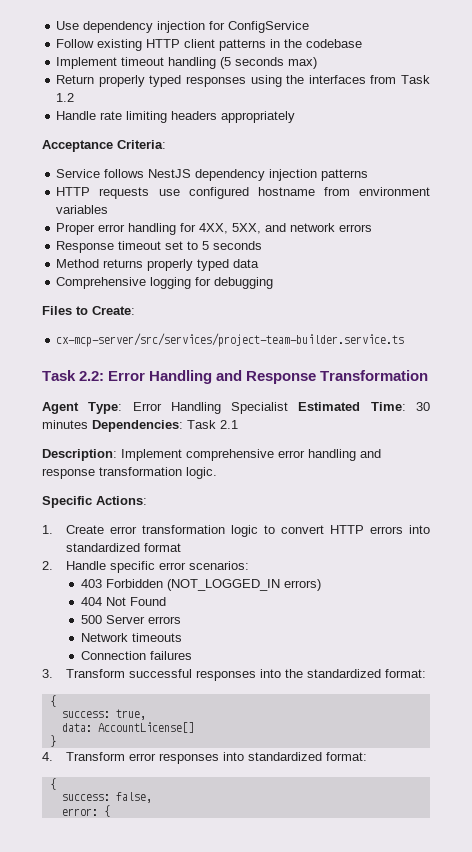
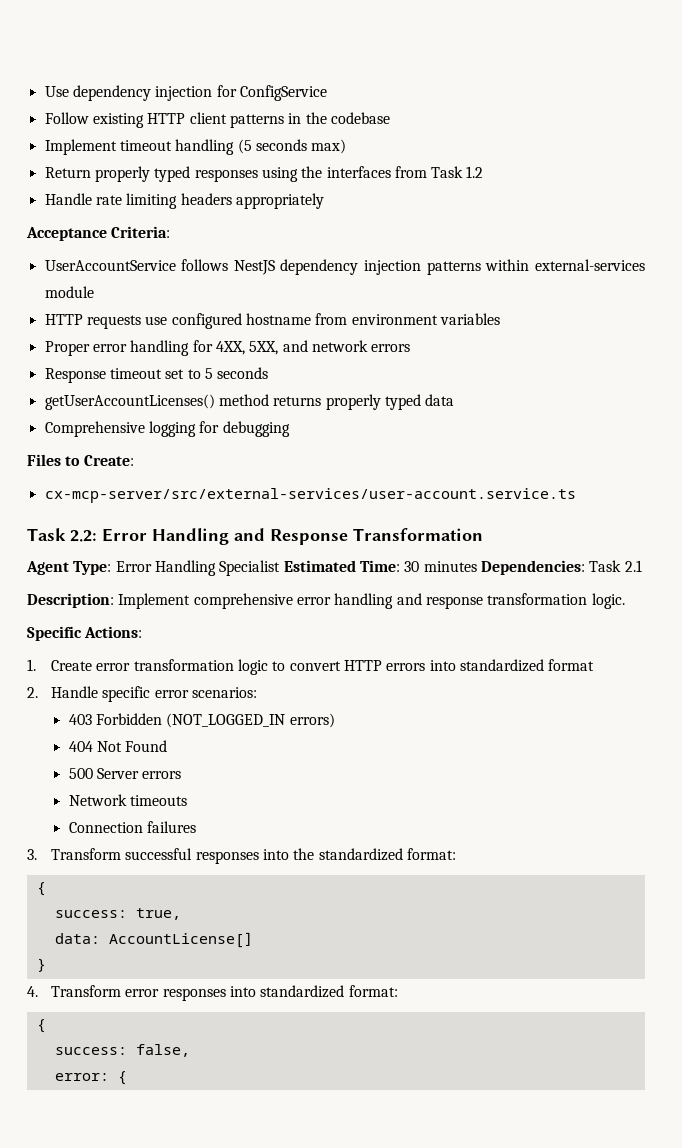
[56,169,101,178] Service -> [44,260,176,271] UserAccountService
(369, 175) none -> [485,259,645,271] [44,286,94,298] within external-services module
[56,259,100,268] Method -> [44,394,269,410] getUserAccountLicenses() method
[56,333,405,347] cx-mcp-server/src/services/project-team-builder.service.ts -> [44,488,576,503] cx-mcp-server/src/external-services/user-account.service.ts

